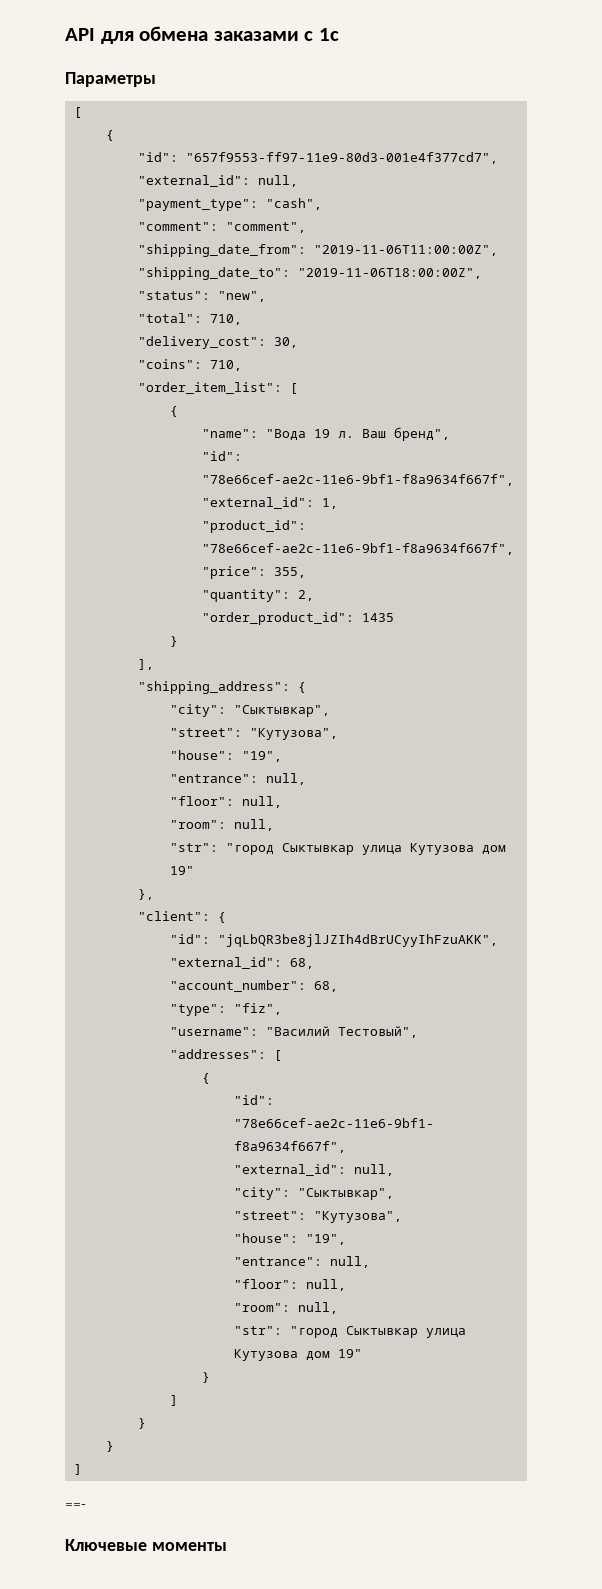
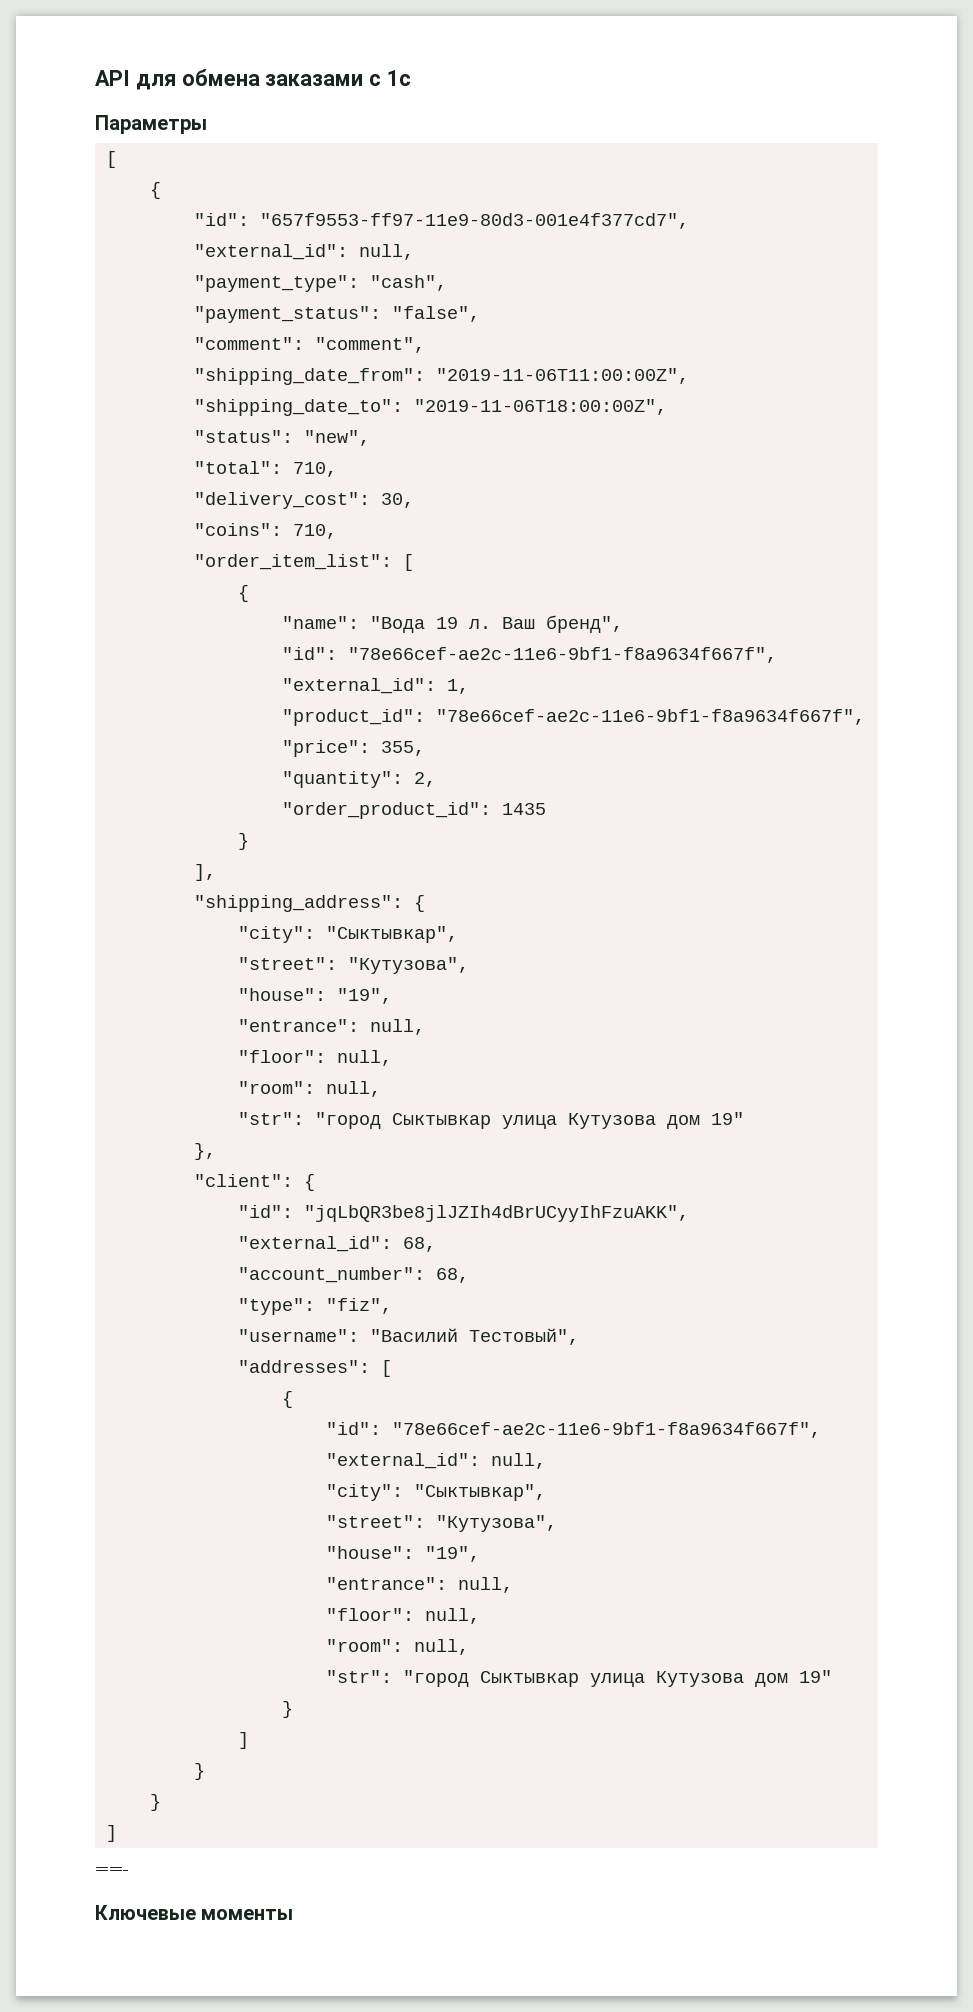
(322, 204) none -> [193,306,480,323] // "payment_status": "false",

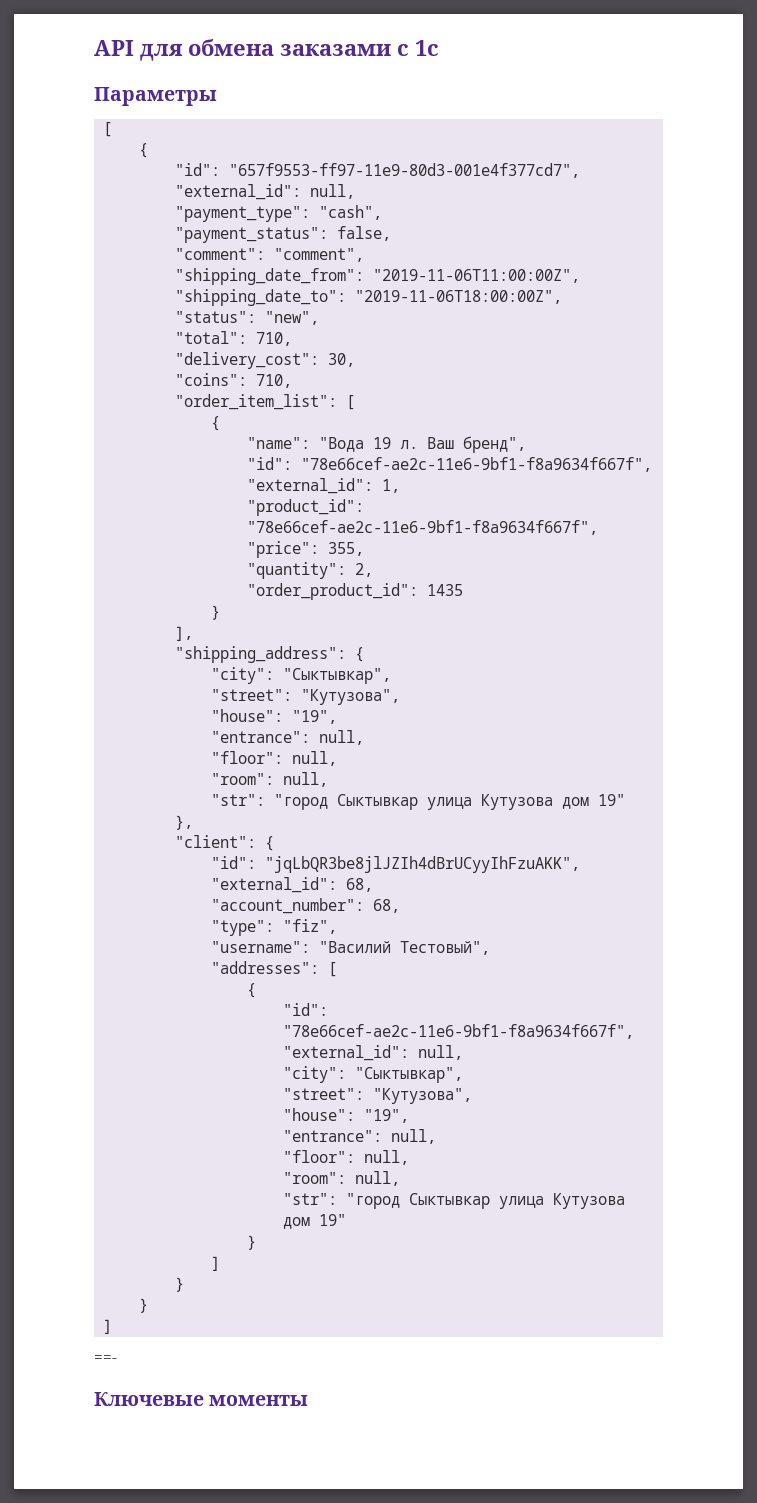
[391,306,480,322] "false", -> [337,226,392,241] false,

